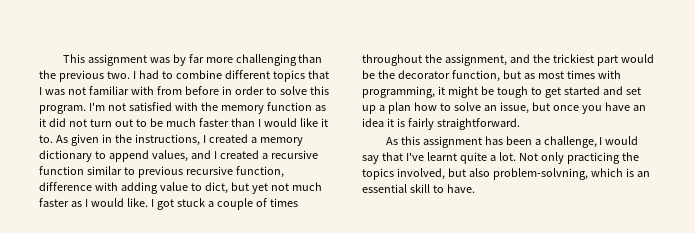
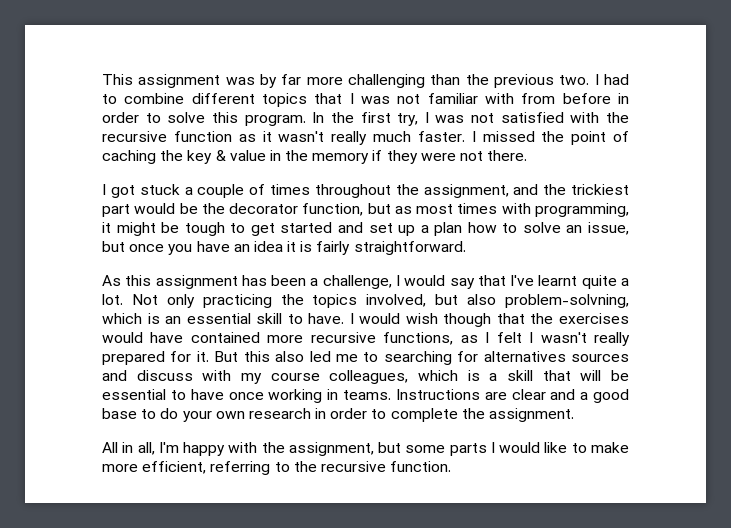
[88,102,105,111] I'm -> [312,112,465,126] In the first try, I was
[220,105,264,114] memory -> [102,131,167,142] recursive
[48,118,328,127] [39,134,303,146] [39,150,318,162] [39,166,284,178] [39,182,322,194] [39,198,148,207] did not turn out to be much faster than I would like it to. As given in the instructions, I created a memory dictionary to append values, and I created a recursive function similar to previous recursive function, difference with adding value to dict, but yet not much faster as I would like. -> [278,131,629,145] [102,150,528,164] wasn't really much faster. I missed the point of caching the key & value in the memory if they were not there. //
(475, 188) none -> [349,313,629,327] [102,332,630,346] [102,351,629,365] [102,370,629,384] [102,389,629,403] [102,408,575,422] [102,442,629,456] [102,461,452,475] I would wish though that the exercises would have contained more recursive functions, as I felt I wasn't really prepared for it. But this also led me to searching for alternatives sources and discuss with my course colleagues, which is a skill that will be essential to have once working in teams. Instructions are clear and a good base to do your own research in order to complete the assignment. // All in all, I'm happy with the assignment, but some parts I would like to make more efficient, referring to the recursive function.

